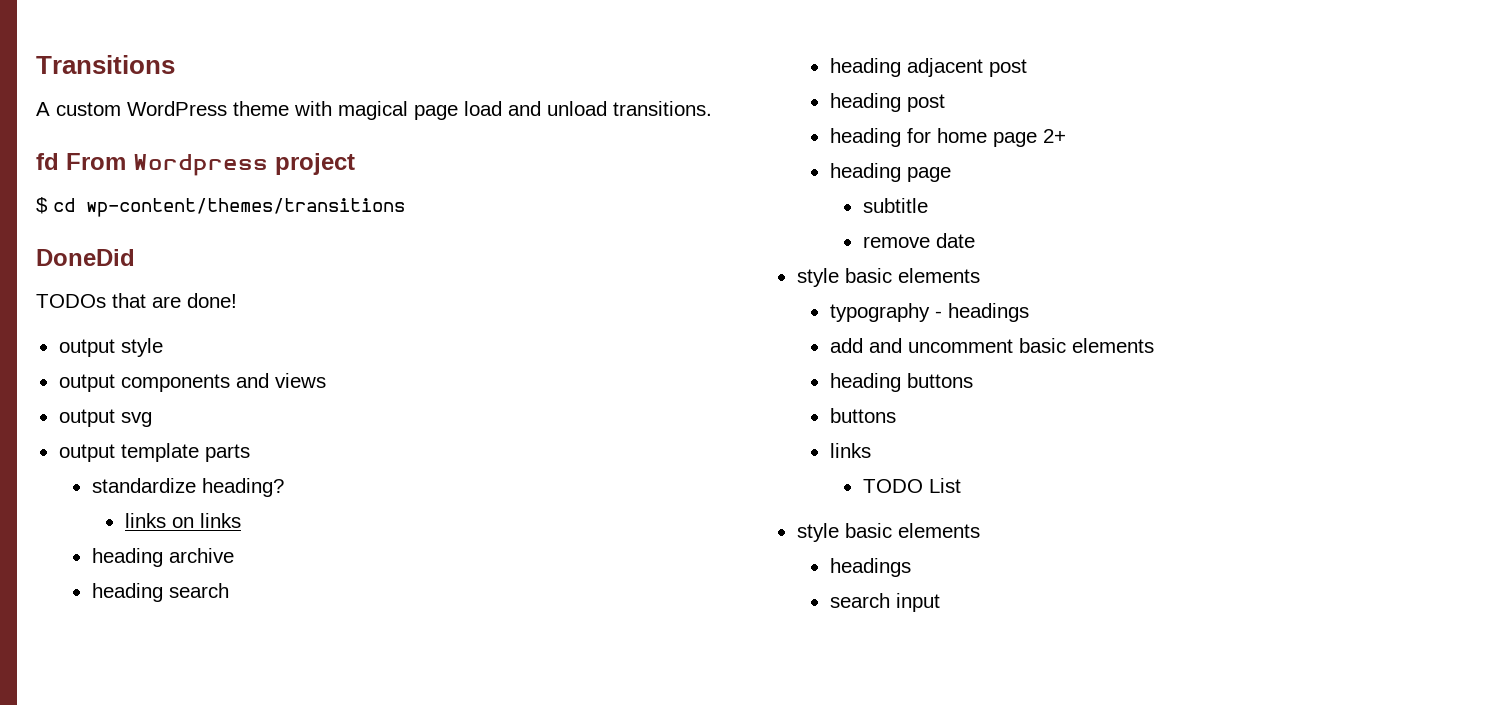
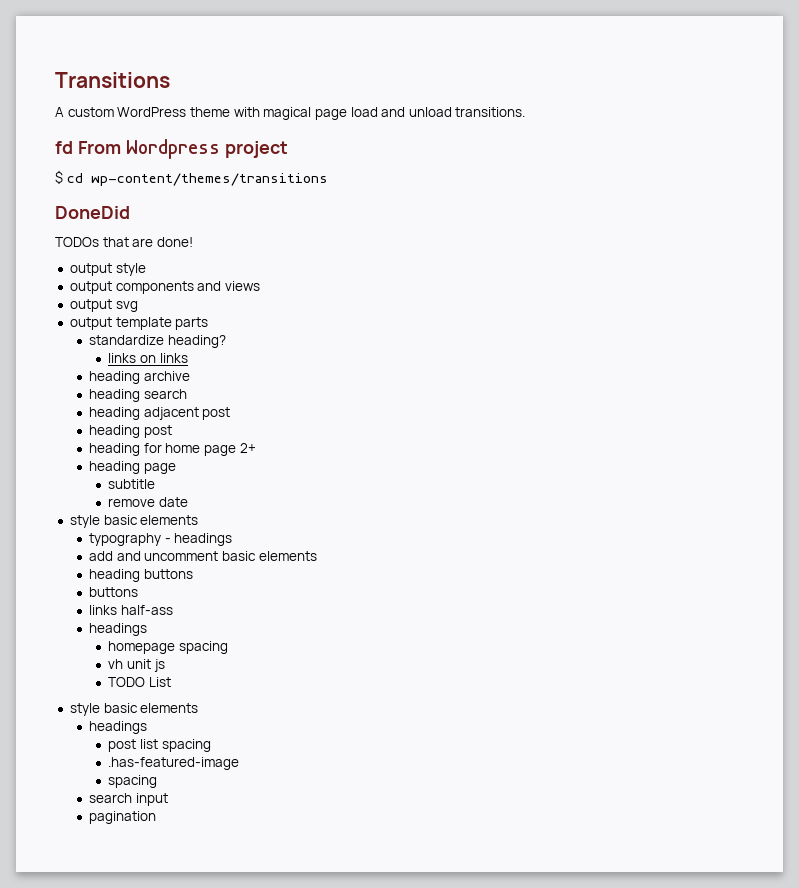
(871, 450) none -> [120,605,173,615] [89,623,148,636] [108,641,229,654] [108,659,165,672] half-ass // headings // homepage spacing // vh unit js
(911, 567) none -> [108,739,211,752] [108,757,240,770] [108,775,158,788] // post list spacing // .has-featured-image // spacing
(940, 602) none -> [89,811,157,824] // pagination

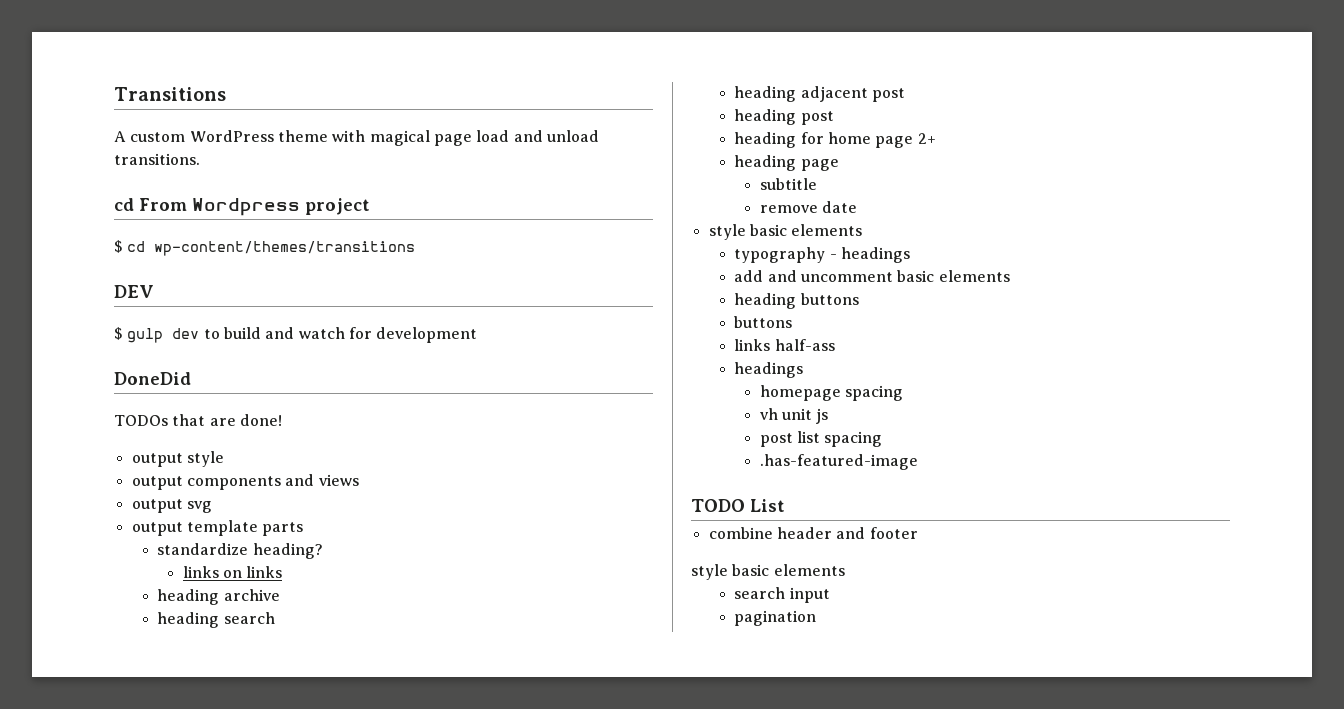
[55,141,73,154] fd -> [114,198,134,211] cd
(328, 179) none -> [114,285,154,298] [114,327,478,343] // DEV // $ gulp dev to build and watch for development
[108,677,172,687] [69,703,199,716] [89,721,148,734] [108,739,211,752] [108,757,240,770] [108,775,158,788] TODO List // style basic elements // headings // post list spacing // .has-featured-image // spacing -> [759,431,883,447] [759,454,918,470] [691,499,785,512] [708,527,918,539] [691,564,845,580] post list spacing // .has-featured-image // TODO List // combine header and footer // style basic elements

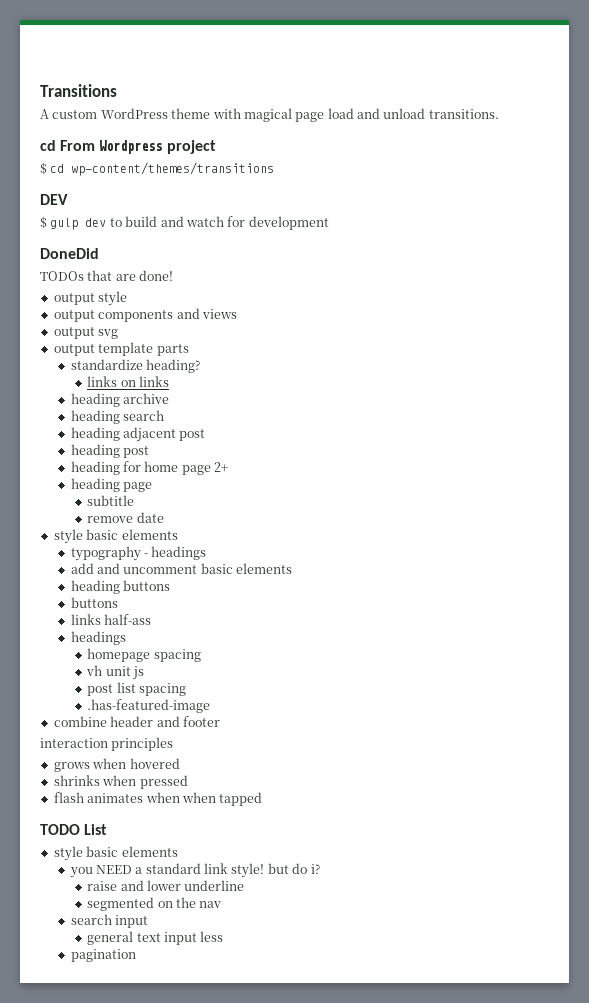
[691,499,785,512] // TODO List -> (211, 706) none
[691,564,845,580] [734,587,830,603] style basic elements // search input -> [40,737,174,751] [53,758,180,772] [53,775,188,789] [53,792,263,806] [40,824,108,835] [53,846,178,861] [69,863,320,878] [87,880,245,891] [87,897,222,911] [70,914,148,928] [87,931,224,945] interaction principles // grows when hovered // shrinks when pressed // flash animates when when tapped // TODO List // style basic elements // you NEED a standard link style! but do i? // raise and lower underline // segmented on the nav // search input // general text input less

